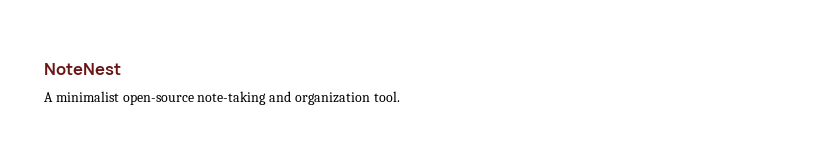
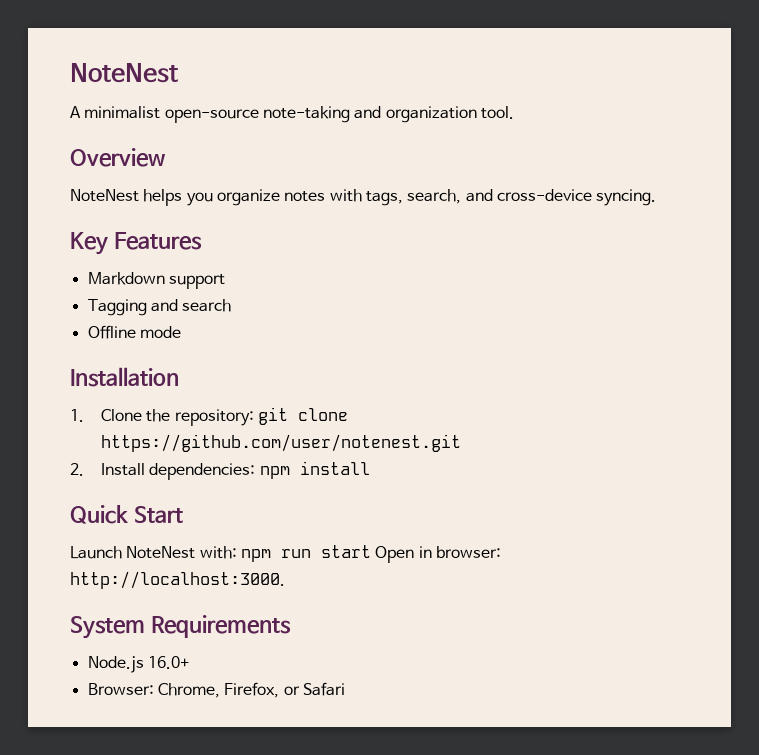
(400, 96) none -> [70,148,166,167] [70,189,657,206] [70,232,202,255] [87,272,225,289] [87,299,232,316] [87,325,181,339] [70,367,179,387] [70,407,349,426] [101,434,462,452] [70,461,370,480] [70,505,183,524] [70,545,501,563] [70,571,285,589] [70,615,291,639] [87,656,189,673] [87,682,345,698] // Overview // NoteNest helps you organize notes with tags, search, and cross-device syncing. // Key Features // Markdown support // Tagging and search // Offline mode // Installation // 1. Clone the repository: git clone https://github.com/user/notenest.git // 2. Install dependencies: npm install // Quick Start // Launch NoteNest with: npm run start Open in browser: http://localhost:3000. // System Requirements // Node.js 16.0+ // Browser: Chrome, Firefox, or Safari

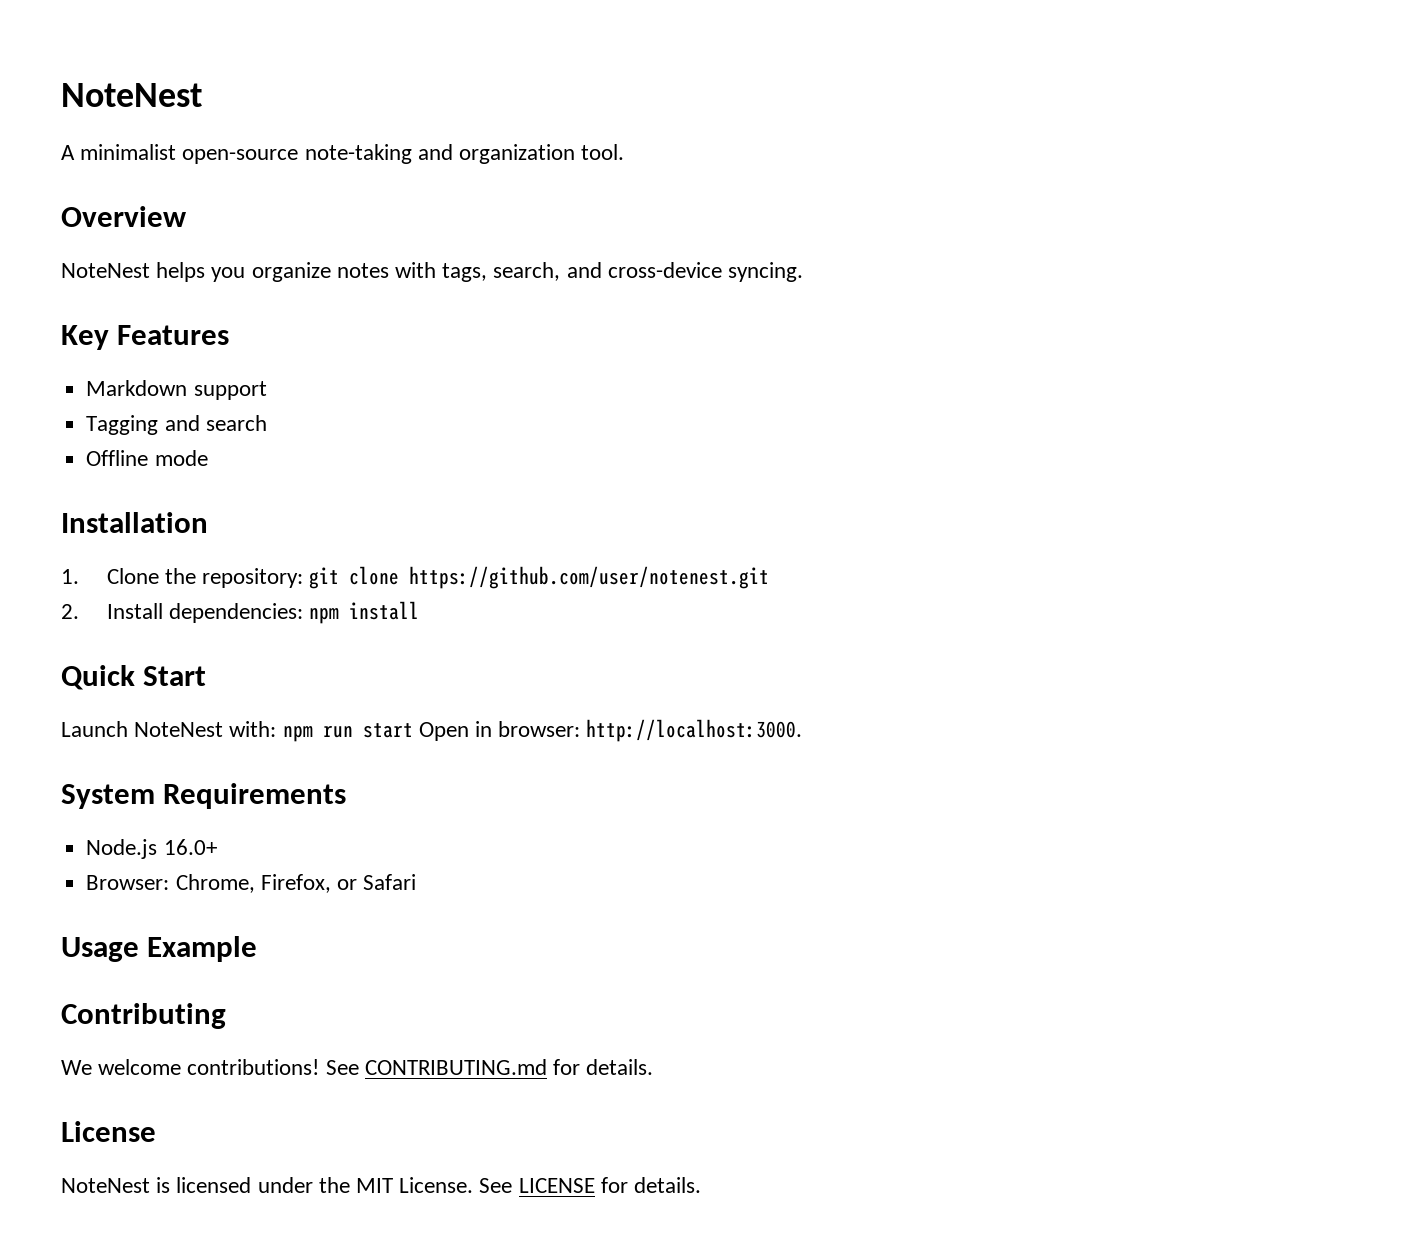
(345, 689) none -> [61,936,258,962] [61,1003,226,1029] [61,1059,654,1075] [61,1121,156,1142] [61,1177,702,1193] // Usage Example // Contributing // We welcome contributions! See CONTRIBUTING.md for details. // License // NoteNest is licensed under the MIT License. See LICENSE for details.

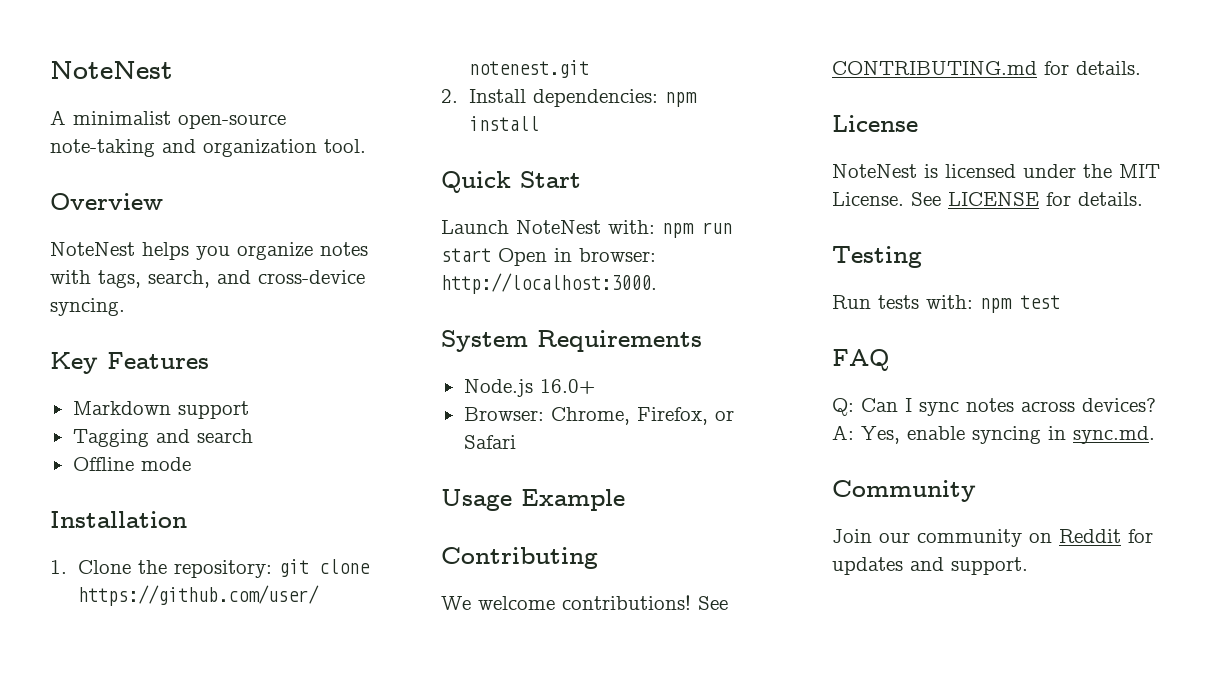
(702, 1185) none -> [832,246,922,268] [832,295,1060,313] [832,349,889,371] [832,398,1156,416] [832,425,1155,444] [832,480,976,502] [832,529,1153,547] [832,557,1028,575] // Testing // Run tests with: npm test // FAQ // Q: Can I sync notes across devices? A: Yes, enable syncing in sync.md. // Community // Join our community on Reddit for updates and support.

